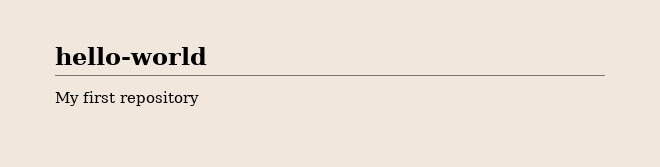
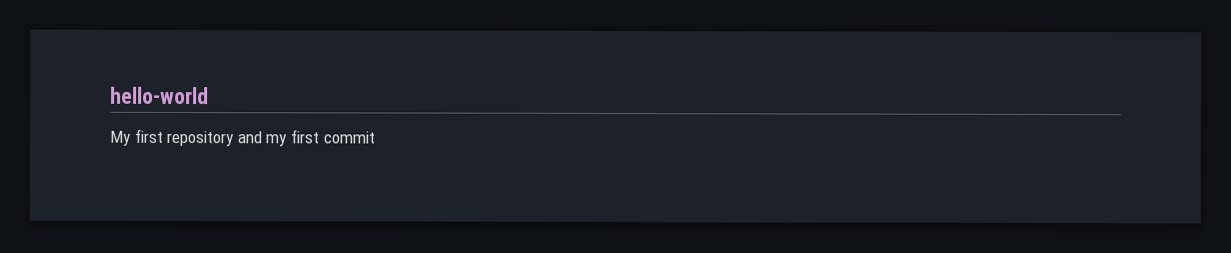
(199, 98) none -> [236,129,375,147] and my first commit

